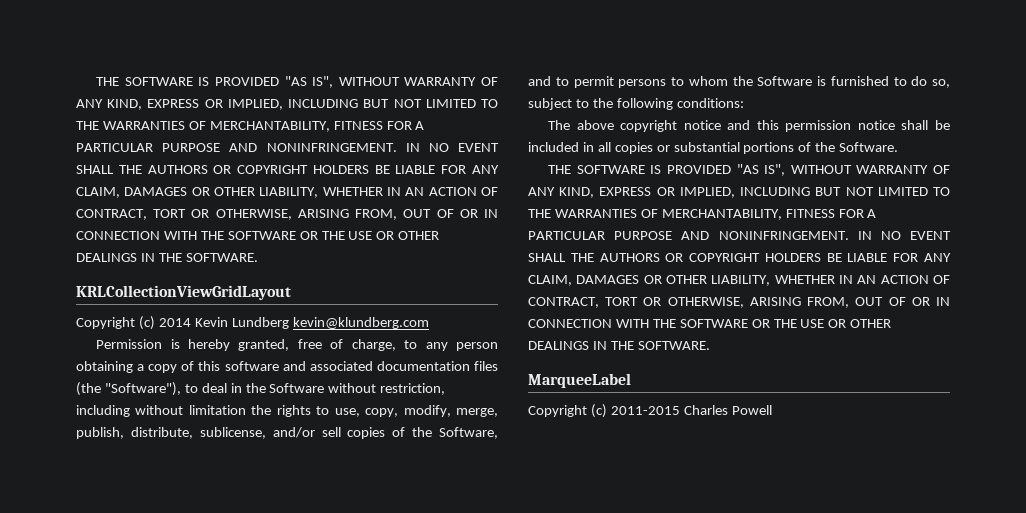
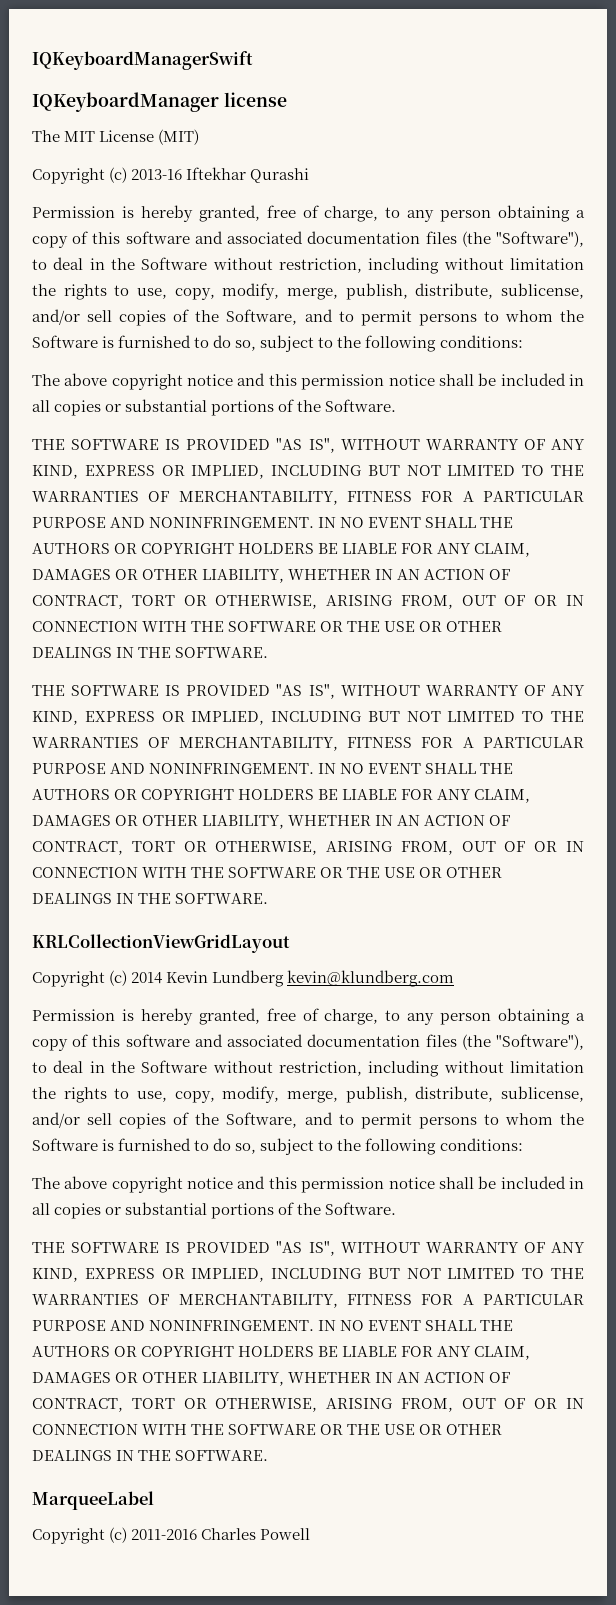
(96, 81) none -> [32,51,253,70] [32,92,287,112] [32,129,200,145] [32,167,310,184] [32,205,586,222] [32,231,584,248] [32,257,584,274] [32,283,585,300] [32,309,584,326] [32,335,523,352] [32,373,585,390] [32,399,397,416] [32,438,585,453] [32,465,584,479] [32,491,585,505] [32,517,514,528] [32,543,531,557] [32,569,511,583] [32,595,584,609] [32,621,503,632] [32,647,269,658] IQKeyboardManagerSwift // IQKeyboardManager license // The MIT License (MIT) // Copyright (c) 2013-16 Iftekhar Qurashi // Permission is hereby granted, free of charge, to any person obtaining a copy of this software and associated documentation files (the "Software"), to deal in the Software without restriction, including without limitation the rights to use, copy, modify, merge, publish, distribute, sublicense, and/or sell copies of the Software, and to permit persons to whom the Software is furnished to do so, subject to the following conditions: // The above copyright notice and this permission notice shall be included in all copies or substantial portions of the Software. // THE SOFTWARE IS PROVIDED "AS IS", WITHOUT WARRANTY OF ANY KIND, EXPRESS OR IMPLIED, INCLUDING BUT NOT LIMITED TO THE WARRANTIES OF MERCHANTABILITY, FITNESS FOR A PARTICULAR PURPOSE AND NONINFRINGEMENT. IN NO EVENT SHALL THE AUTHORS OR COPYRIGHT HOLDERS BE LIABLE FOR ANY CLAIM, DAMAGES OR OTHER LIABILITY, WHETHER IN AN ACTION OF CONTRACT, TORT OR OTHERWISE, ARISING FROM, OUT OF OR IN CONNECTION WITH THE SOFTWARE OR THE USE OR OTHER DEALINGS IN THE SOFTWARE. //
[610,406,680,415] 2011-2015 -> [131,1529,198,1540] 2011-2016

